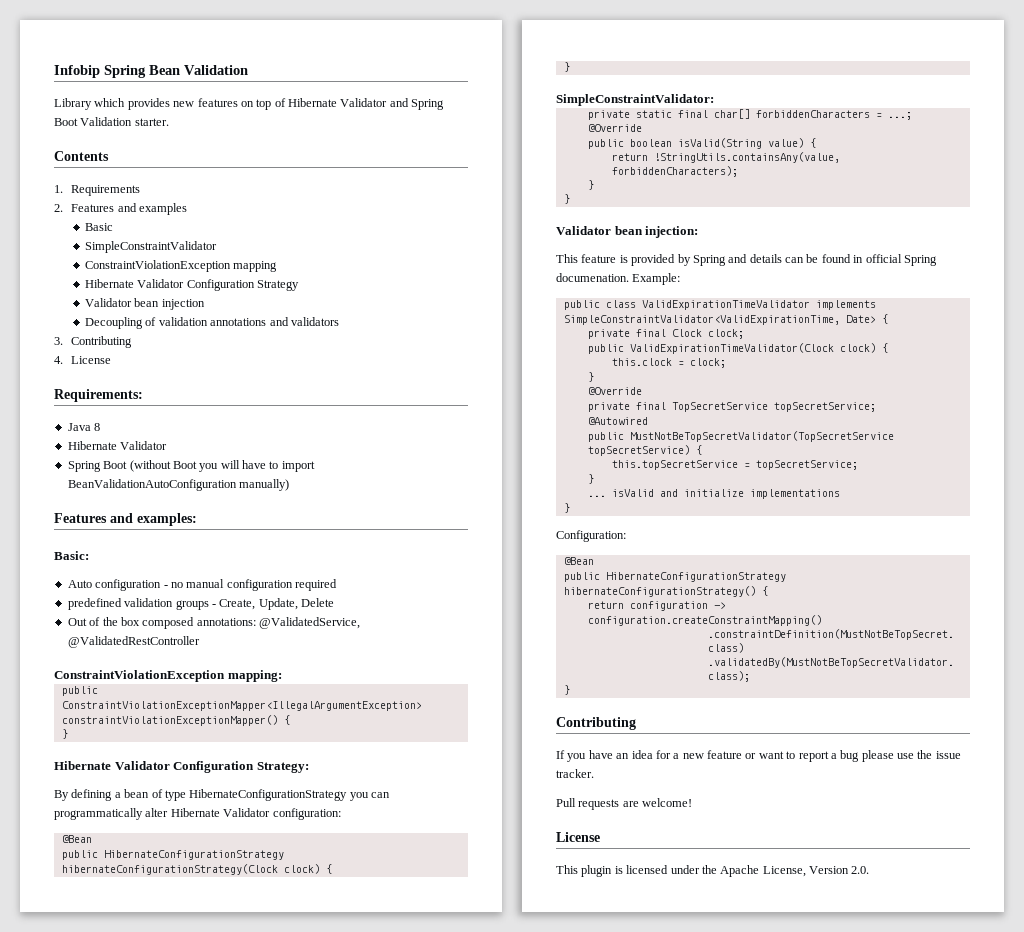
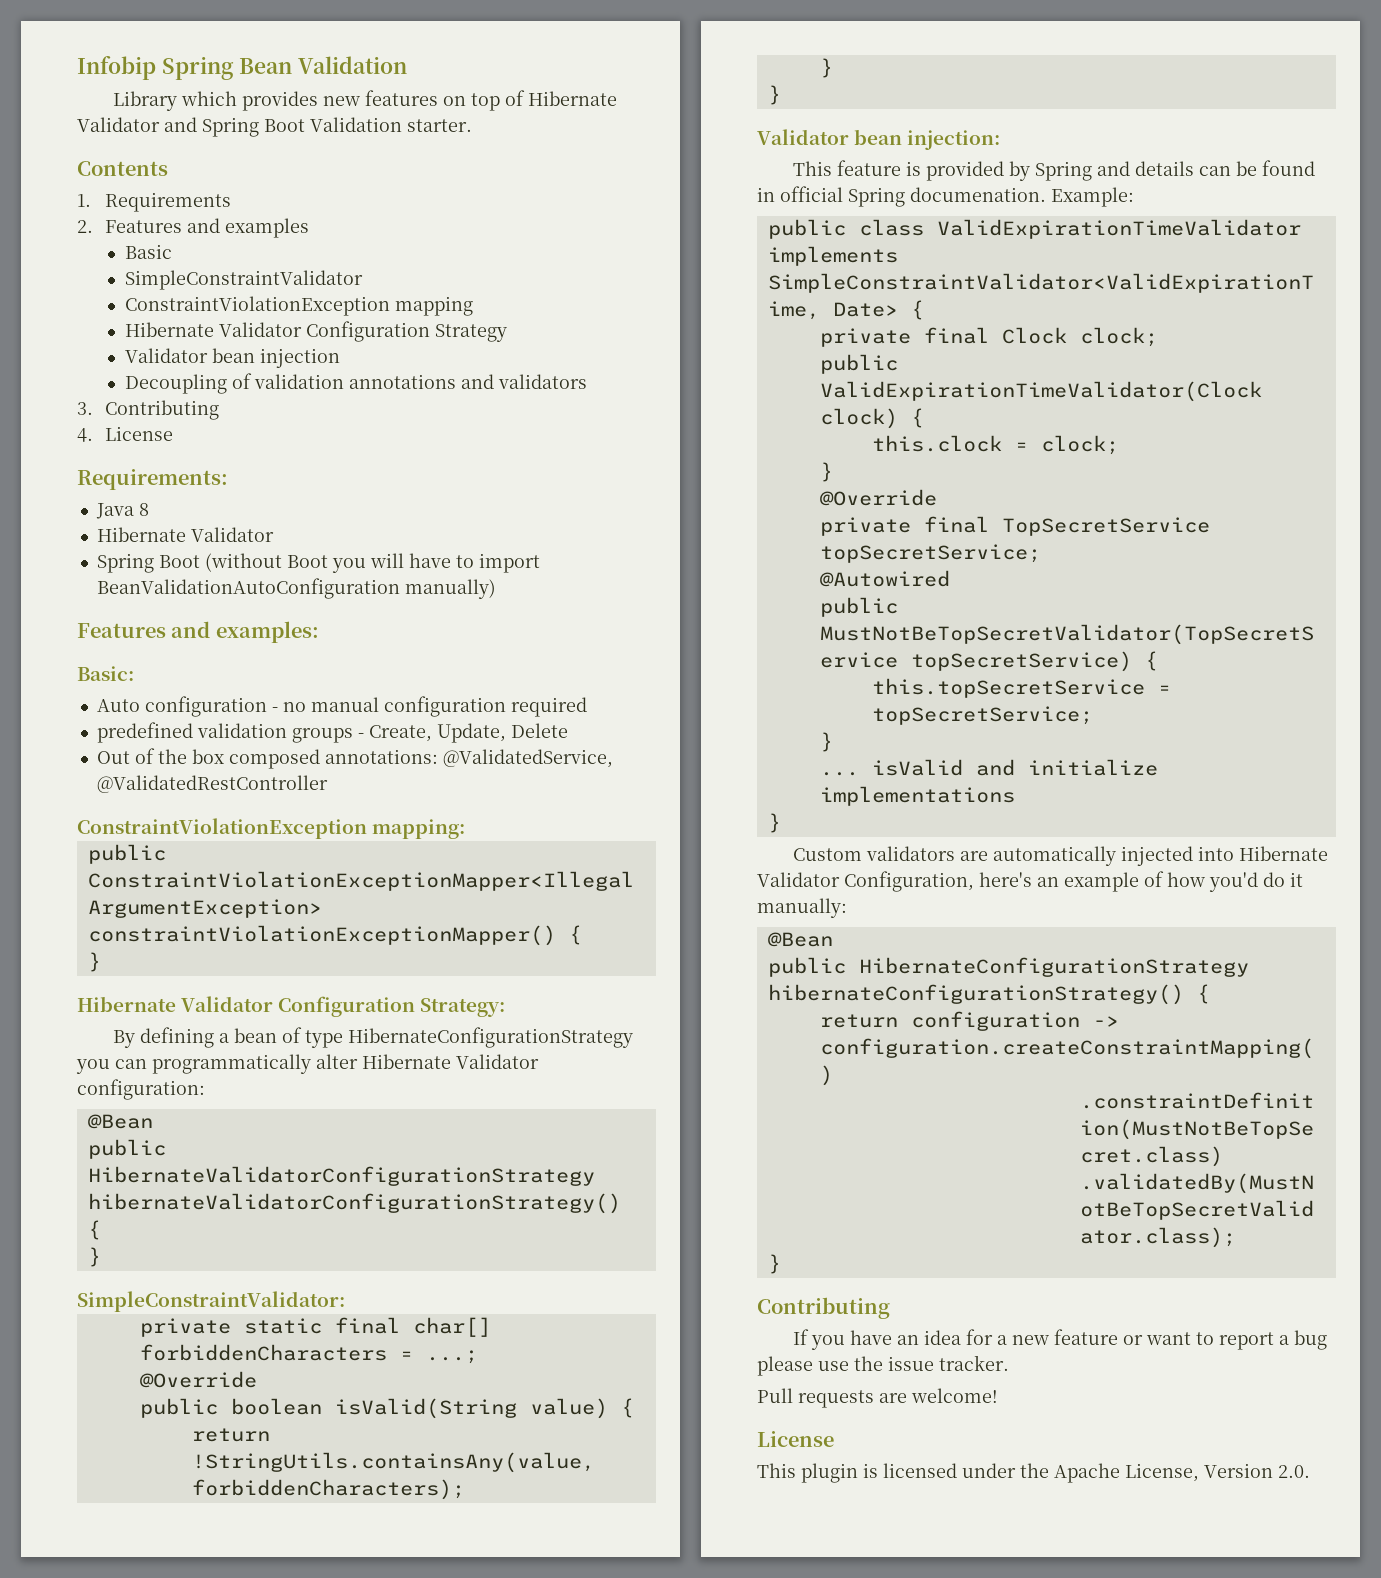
[103,850,284,860] [61,864,320,875] HibernateConfigurationStrategy hibernateConfigurationStrategy(Clock clock) -> [87,1166,595,1186] [87,1193,621,1214] HibernateValidatorConfigurationStrategy hibernateValidatorConfigurationStrategy()
[556,530,626,542] Configuration: -> [792,846,1328,866] [757,871,1303,892] [757,898,847,918] Custom validators are automatically injected into Hibernate Validator Configuration, here's an example of how you'd do it manually:

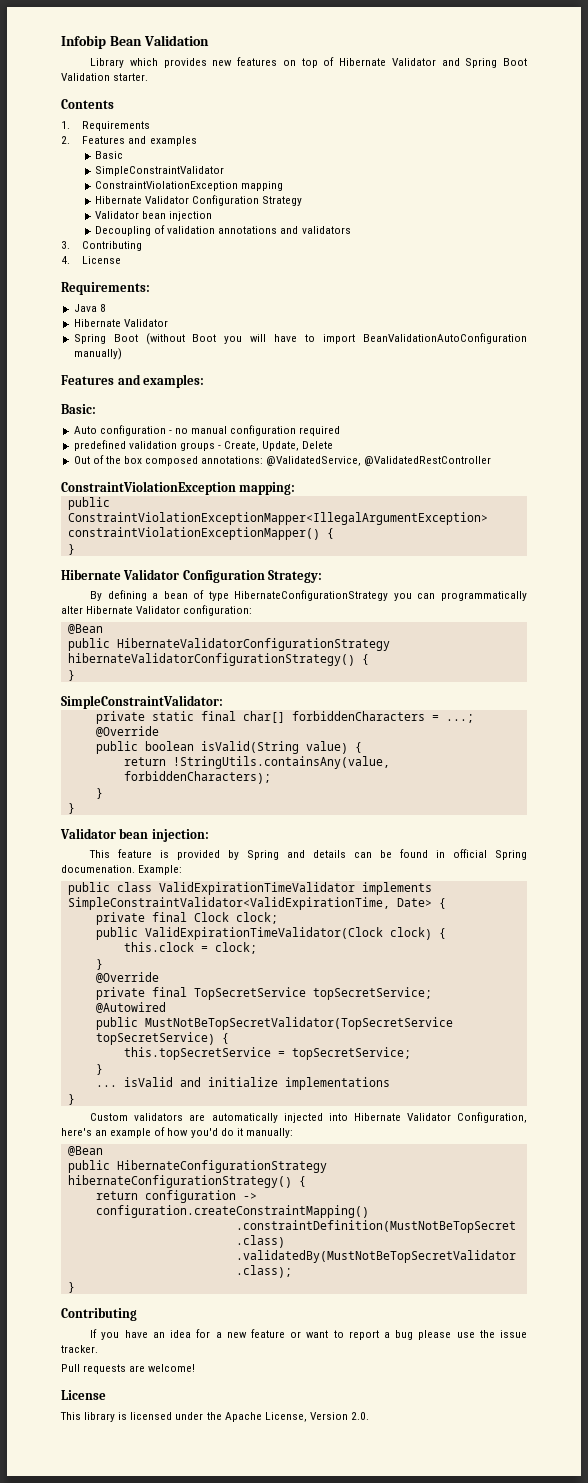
[161,56,234,80] Spring -> (106, 42) none
[801,1463,858,1483] plugin -> [84,1412,116,1422] library

